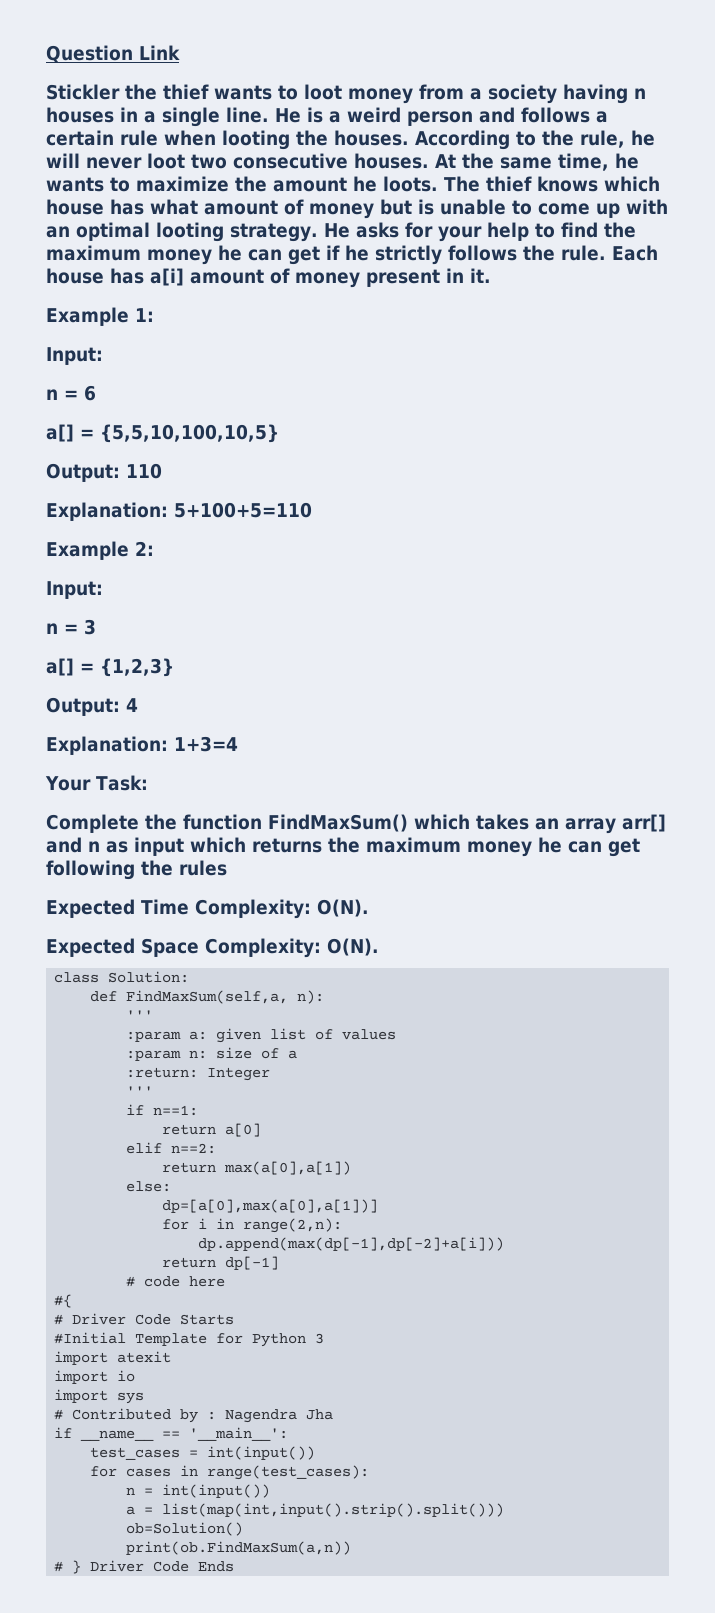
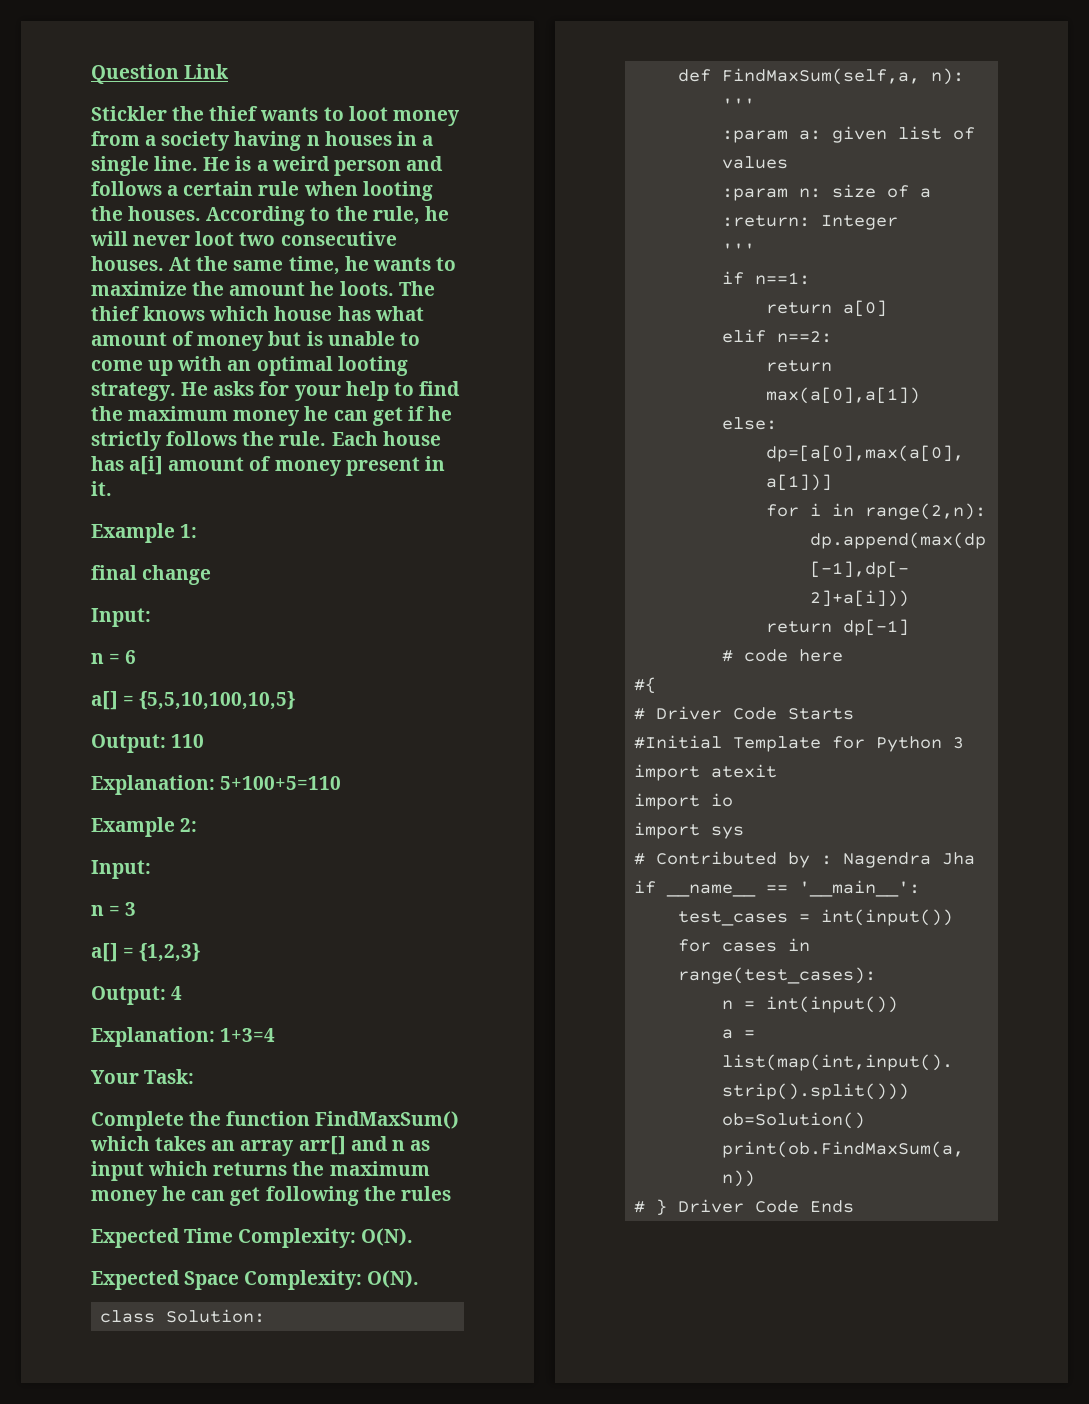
(154, 315) none -> [91,565,212,585] // final change

